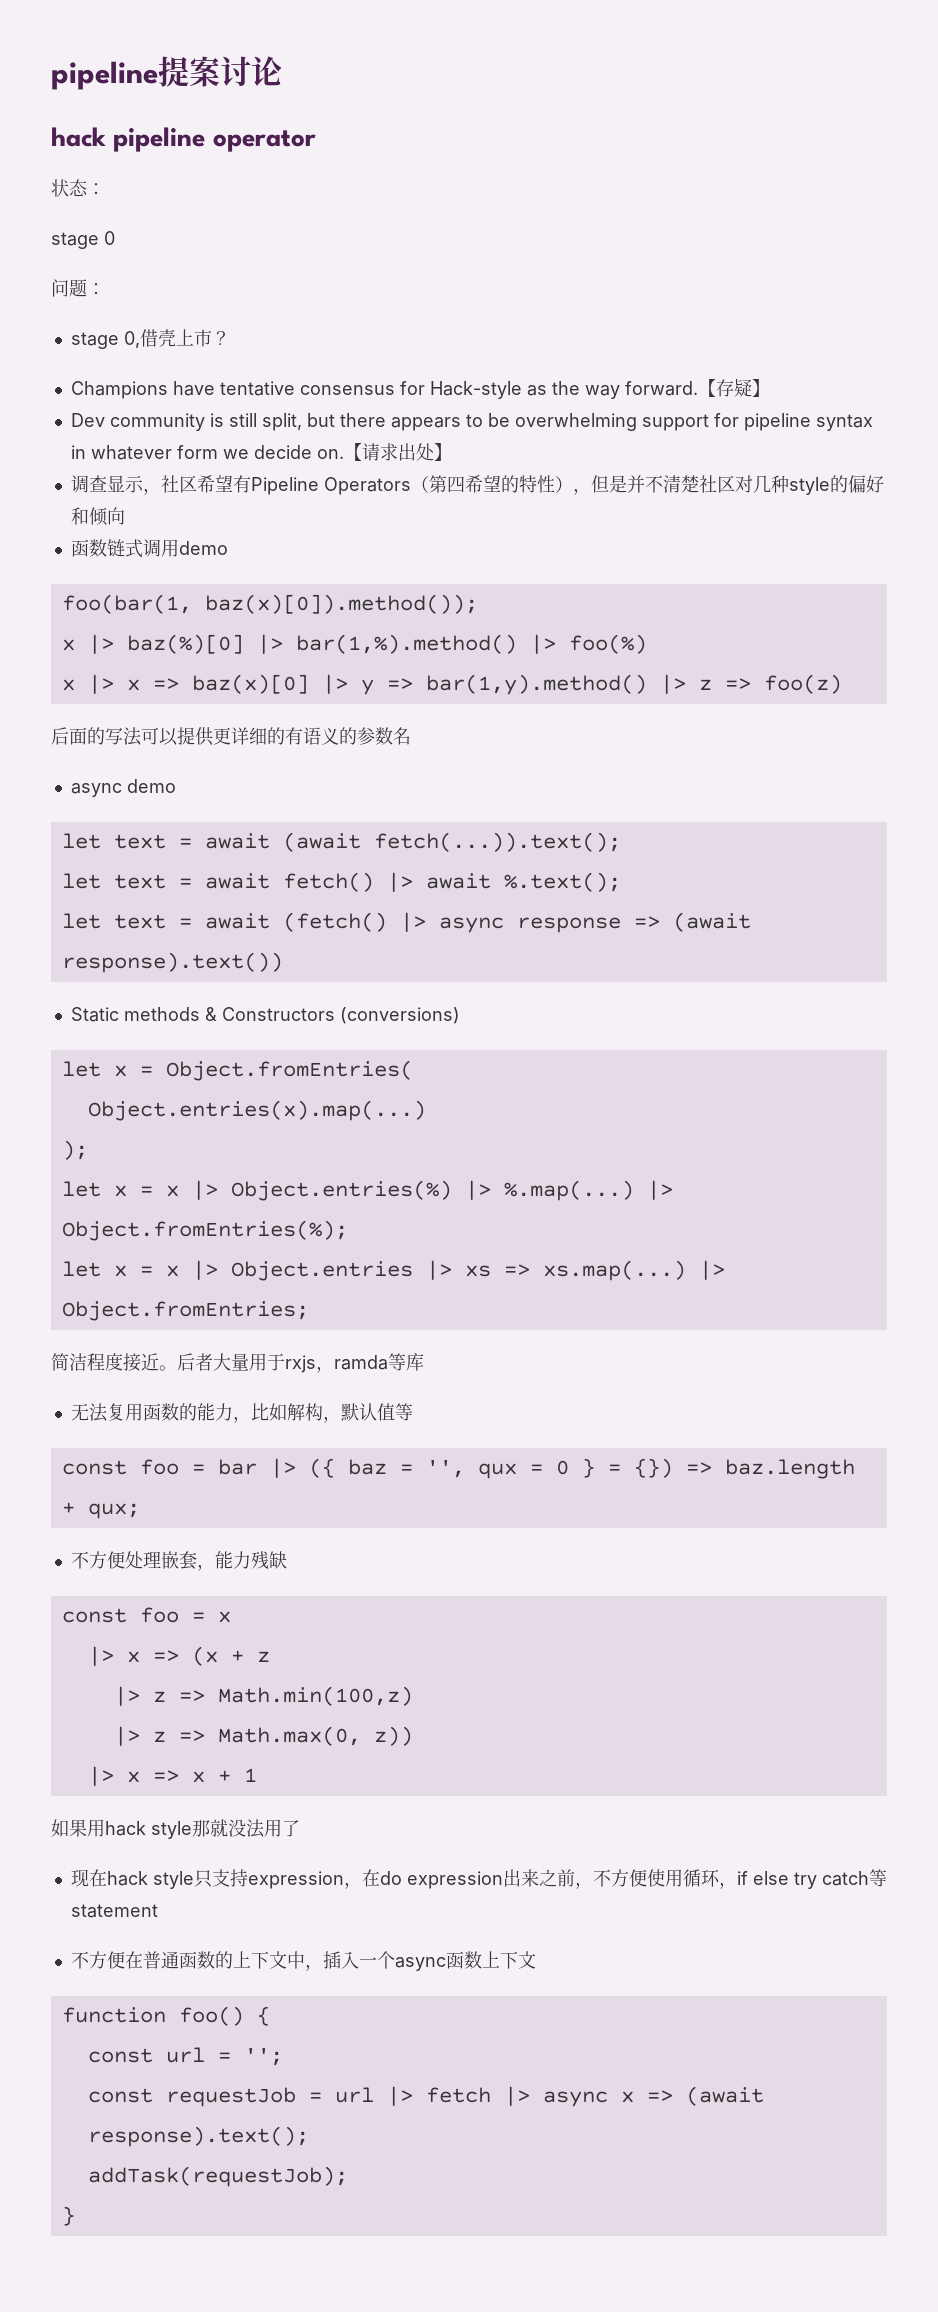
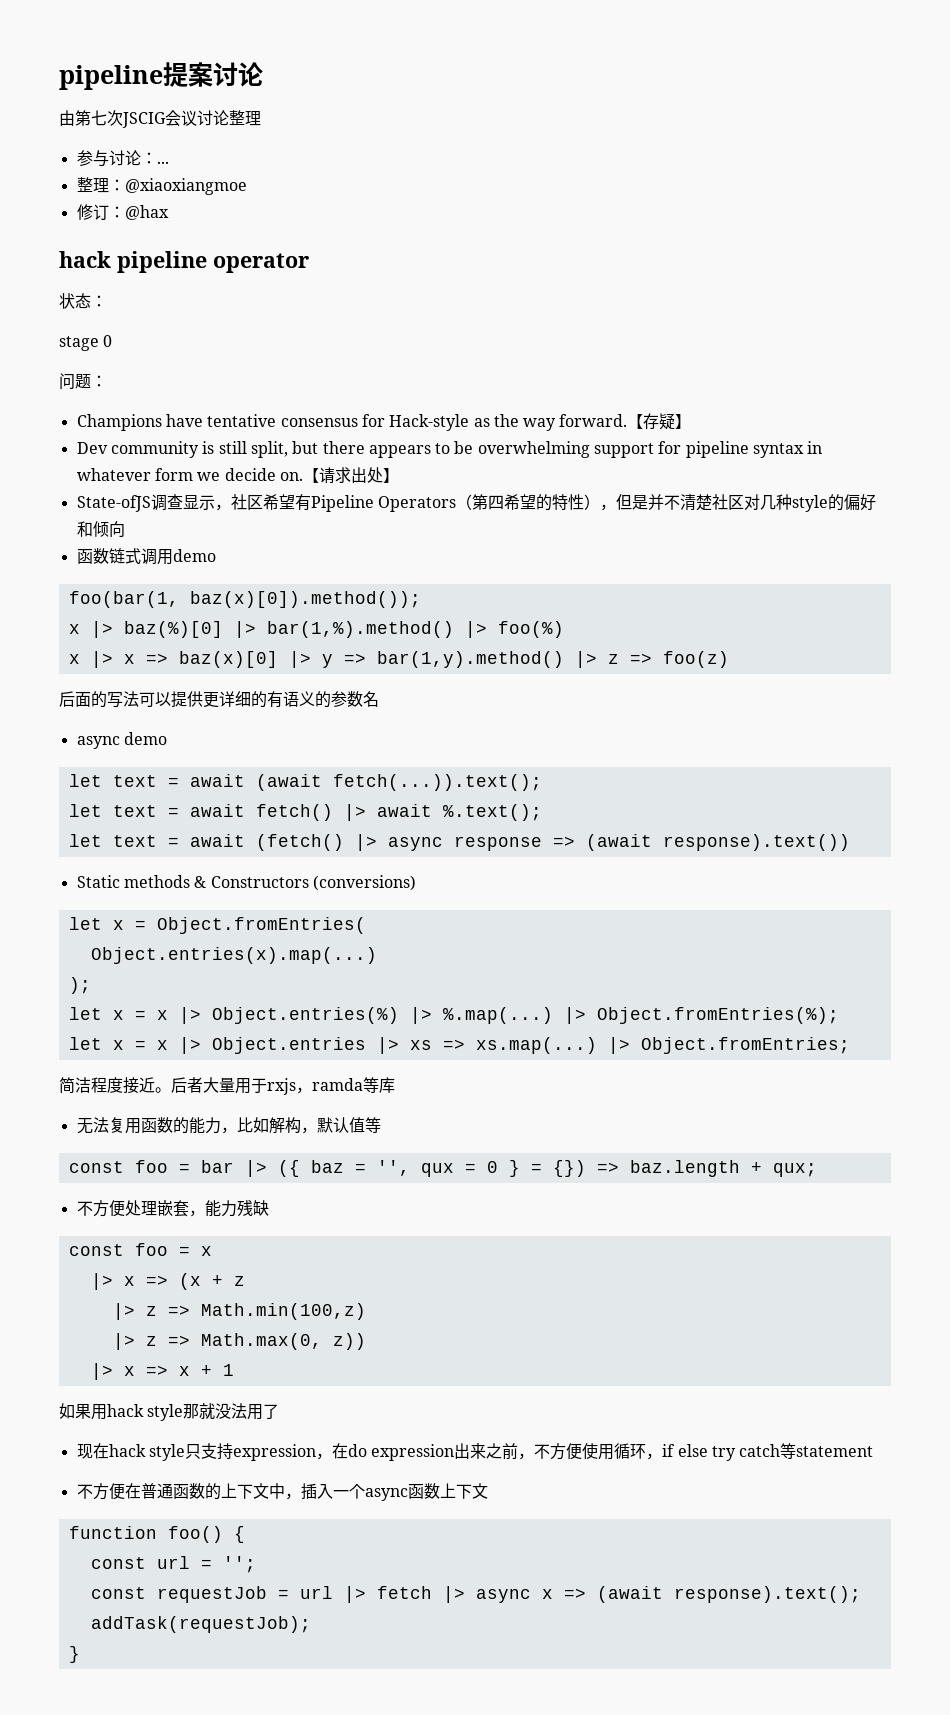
(282, 71) none -> [59,110,261,128] [76,150,169,167] [76,177,247,195] [76,204,169,220] // 由第七次JSCIG会议讨论整理 // 参与讨论：... // 整理：@xiaoxiangmoe // 修订：@hax
[70,329,230,349] // stage 0,借壳上市？ -> (107, 381) none
(452, 452) none -> [76,495,151,512] State-ofJS

